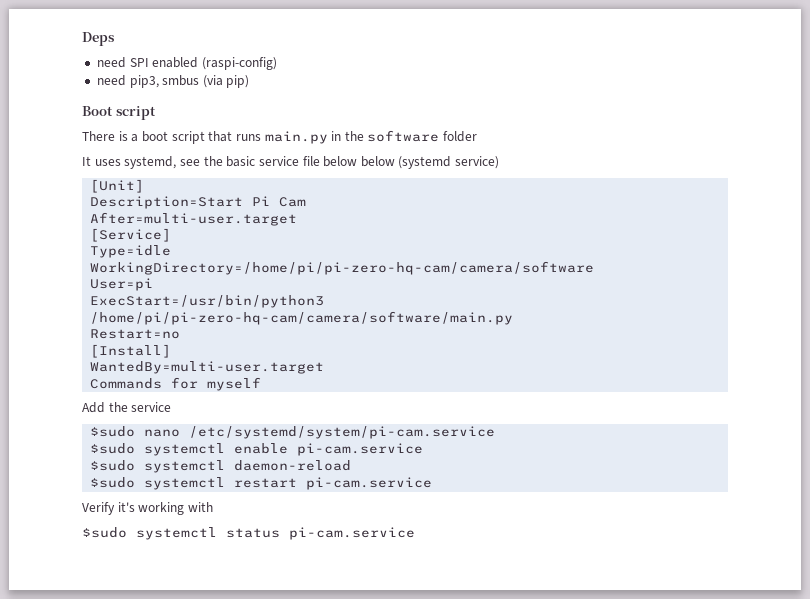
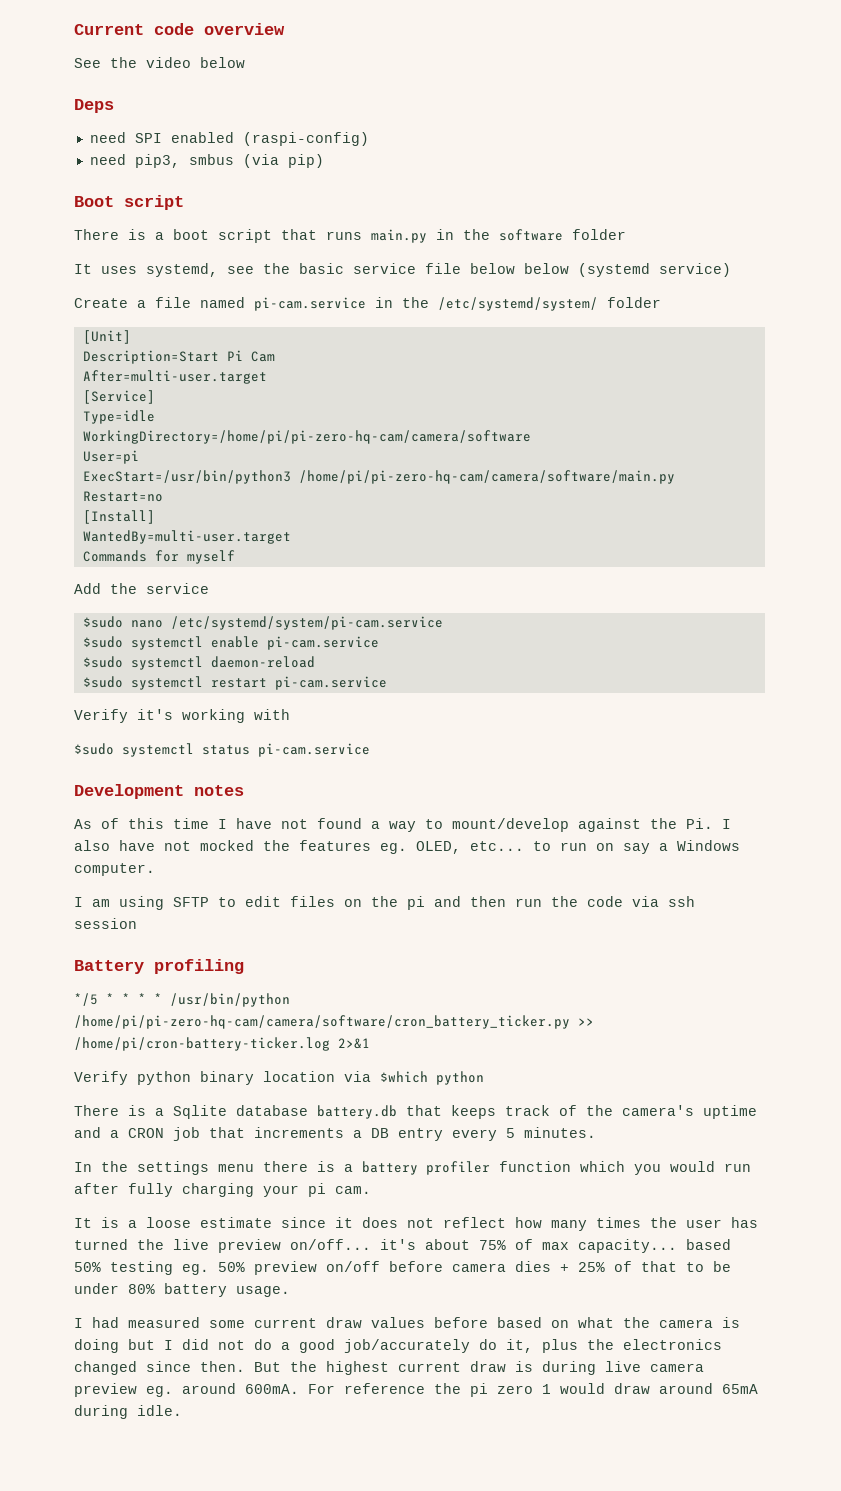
(82, 39) none -> [74,23,285,35] [74,57,245,68] Current code overview // See the video below //
(500, 162) none -> [74,297,661,311] // Create a file named pi-cam.service in the /etc/systemd/system/ folder
(415, 533) none -> [74,784,244,799] [74,818,731,832] [74,840,740,854] [74,863,155,876] [74,896,695,910] [74,918,137,929] [74,959,244,974] [74,993,290,1007] [74,1015,594,1029] [74,1037,370,1051] [74,1071,484,1085] [74,1105,757,1119] [74,1127,596,1141] [74,1161,751,1175] [74,1183,371,1197] [74,1217,758,1231] [74,1239,731,1253] [74,1261,731,1275] [74,1283,290,1297] [74,1317,740,1328] [74,1339,722,1353] [74,1361,704,1375] [74,1383,758,1397] [74,1405,182,1419] // Development notes // As of this time I have not found a way to mount/develop against the Pi. I also have not mocked the features eg. OLED, etc... to run on say a Windows computer. // I am using SFTP to edit files on the pi and then run the code via ssh session // Battery profiling // */5 * * * * /usr/bin/python /home/pi/pi-zero-hq-cam/camera/software/cron_battery_ticker.py >> /home/pi/cron-battery-ticker.log 2>&1 // Verify python binary location via $which python // There is a Sqlite database battery.db that keeps track of the camera's uptime and a CRON job that increments a DB entry every 5 minutes. // In the settings menu there is a battery profiler function which you would run after fully charging your pi cam. // It is a loose estimate since it does not reflect how many times the user has turned the live preview on/off... it's about 75% of max capacity... based 50% testing eg. 50% preview on/off before camera dies + 25% of that to be under 80% battery usage. // I had measured some current draw values before based on what the camera is doing but I did not do a good job/accurately do it, plus the electronics changed since then. But the highest current draw is during live camera preview eg. around 600mA. For reference the pi zero 1 would draw around 65mA during idle.

